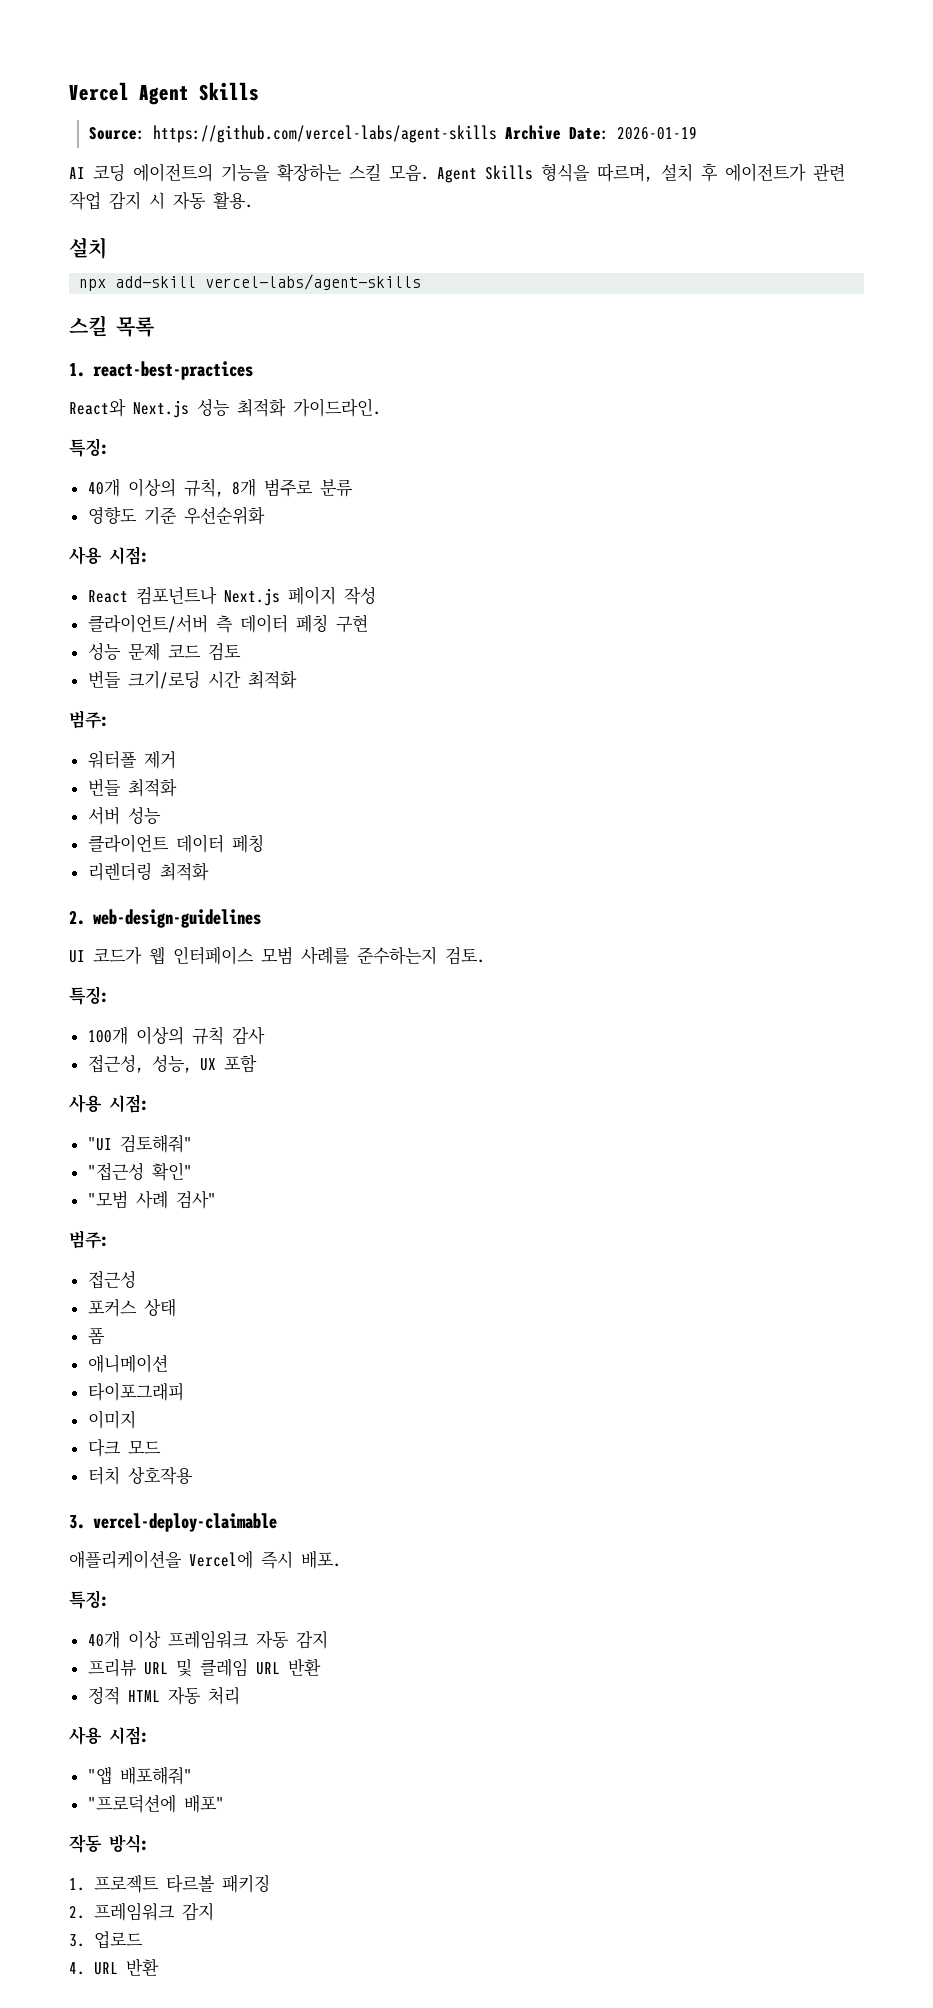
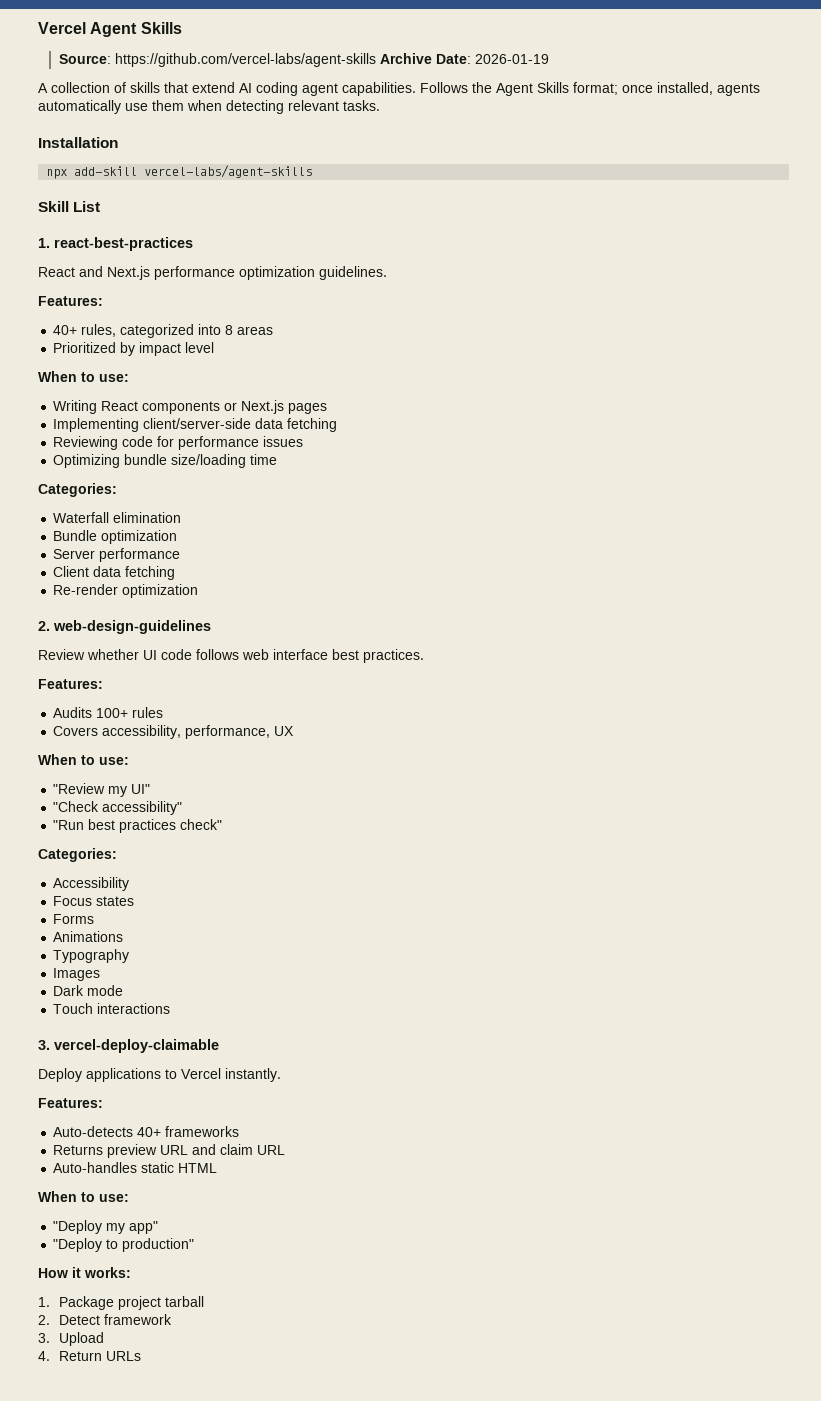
[69,163,845,183] [69,192,253,210] [69,237,107,259] AI 코딩 에이전트의 기능을 확장하는 스킬 모음. Agent Skills 형식을 따르며, 설치 후 에이전트가 관련 작업 감지 시 자동 활용. // 설치 -> [38,82,760,96] [38,100,380,114] [38,137,118,148] A collection of skills that extend AI coding agent capabilities. Follows the Agent Skills format; once installed, agents automatically use them when detecting relevant tasks. // Installation
[69,315,154,337] 스킬 목록 -> [38,201,101,212] Skill List
[69,398,381,418] [69,438,109,457] [87,478,353,497] [87,506,265,525] [69,546,149,565] [87,586,376,606] [87,614,368,633] [87,642,241,661] [87,670,297,689] [69,710,109,729] [87,750,176,769] [87,778,177,797] [87,806,161,825] [87,834,264,853] [87,862,209,881] [69,909,261,928] [69,946,485,965] [69,986,109,1005] [87,1026,265,1045] [87,1054,257,1073] [69,1094,149,1113] [87,1134,192,1153] [87,1162,192,1181] [87,1190,216,1209] [69,1230,109,1249] [87,1270,136,1289] [87,1298,176,1317] [87,1328,105,1345] [87,1354,168,1373] [87,1382,184,1401] [87,1410,136,1429] [87,1439,161,1457] [87,1466,193,1485] [69,1513,277,1532] [69,1550,341,1569] [69,1590,109,1609] [87,1630,328,1649] [87,1658,321,1677] [87,1687,120,1705] React와 Next.js 성능 최적화 가이드라인. // 특징: // 40개 이상의 규칙, 8개 범주로 분류 // 영향도 기준 우선순위화 // 사용 시점: // React 컴포넌트나 Next.js 페이지 작성 // 클라이언트/서버 측 데이터 페칭 구현 // 성능 문제 코드 검토 // 번들 크기/로딩 시간 최적화 // 범주: // 워터폴 제거 // 번들 최적화 // 서버 성능 // 클라이언트 데이터 페칭 // 리렌더링 최적화 // 2. web-design-guidelines // UI 코드가 웹 인터페이스 모범 사례를 준수하는지 검토. // 특징: // 100개 이상의 규칙 감사 // 접근성, 성능, UX 포함 // 사용 시점: // "UI 검토해줘" // "접근성 확인" // "모범 사례 검사" // 범주: // 접근성 // 포커스 상태 // 폼 // 애니메이션 // 타이포그래피 // 이미지 // 다크 모드 // 터치 상호작용 // 3. vercel-deploy-claimable // 애플리케이션을 Vercel에 즉시 배포. // 특징: // 40개 이상 프레임워크 자동 감지 // 프리뷰 URL 및 클레임 URL 반환 // 정적 -> [38,266,387,280] [38,296,103,306] [53,324,274,338] [53,342,215,356] [38,371,129,382] [53,400,328,414] [53,418,338,432] [53,436,304,450] [53,454,278,468] [38,483,117,497] [53,512,182,523] [53,530,178,544] [53,548,181,562] [53,566,176,580] [53,584,199,598] [38,620,211,634] [38,649,424,663] [38,679,103,689] [53,707,164,718] [53,725,295,739] [38,754,129,765] [53,783,151,797] [53,801,183,815] [53,819,223,833] [38,848,117,862] [53,877,130,891] [53,896,135,906] [53,914,95,924] [53,931,124,942] [53,949,130,963] [53,968,101,981] [53,985,124,996] [53,1003,171,1014] [38,1039,219,1053] [38,1068,281,1082] [38,1098,103,1108] [53,1126,240,1137] [53,1144,286,1158] [53,1162,175,1173] React and Next.js performance optimization guidelines. // Features: // 40+ rules, categorized into 8 areas // Prioritized by impact level // When to use: // Writing React components or Next.js pages // Implementing client/server-side data fetching // Reviewing code for performance issues // Optimizing bundle size/loading time // Categories: // Waterfall elimination // Bundle optimization // Server performance // Client data fetching // Re-render optimization // 2. web-design-guidelines // Review whether UI code follows web interface best practices. // Features: // Audits 100+ rules // Covers accessibility, performance, UX // When to use: // "Review my UI" // "Check accessibility" // "Run best practices check" // Categories: // Accessibility // Focus states // Forms // Animations // Typography // Images // Dark mode // Touch interactions // 3. vercel-deploy-claimable // Deploy applications to Vercel instantly. // Features: // Auto-detects 40+ frameworks // Returns preview URL and claim URL // Auto-handles static
[167,1686,240,1705] [69,1726,149,1745] [87,1766,192,1785] [87,1794,224,1813] [69,1834,149,1853] [69,1874,270,1893] [69,1902,214,1921] [69,1931,143,1949] 자동 처리 // 사용 시점: // "앱 배포해줘" // "프로덕션에 배포" // 작동 방식: // 1. 프로젝트 타르볼 패키징 // 2. 프레임워크 감지 // 3. 업로드 -> [38,1191,129,1202] [53,1220,159,1234] [53,1238,195,1252] [38,1267,131,1278] [38,1296,204,1310] [38,1314,172,1325] [38,1332,104,1346] // When to use: // "Deploy my app" // "Deploy to production" // How it works: // 1. Package project tarball // 2. Detect framework // 3. Upload
[93,1959,159,1976] URL 반환 -> [58,1351,141,1361] Return URLs

